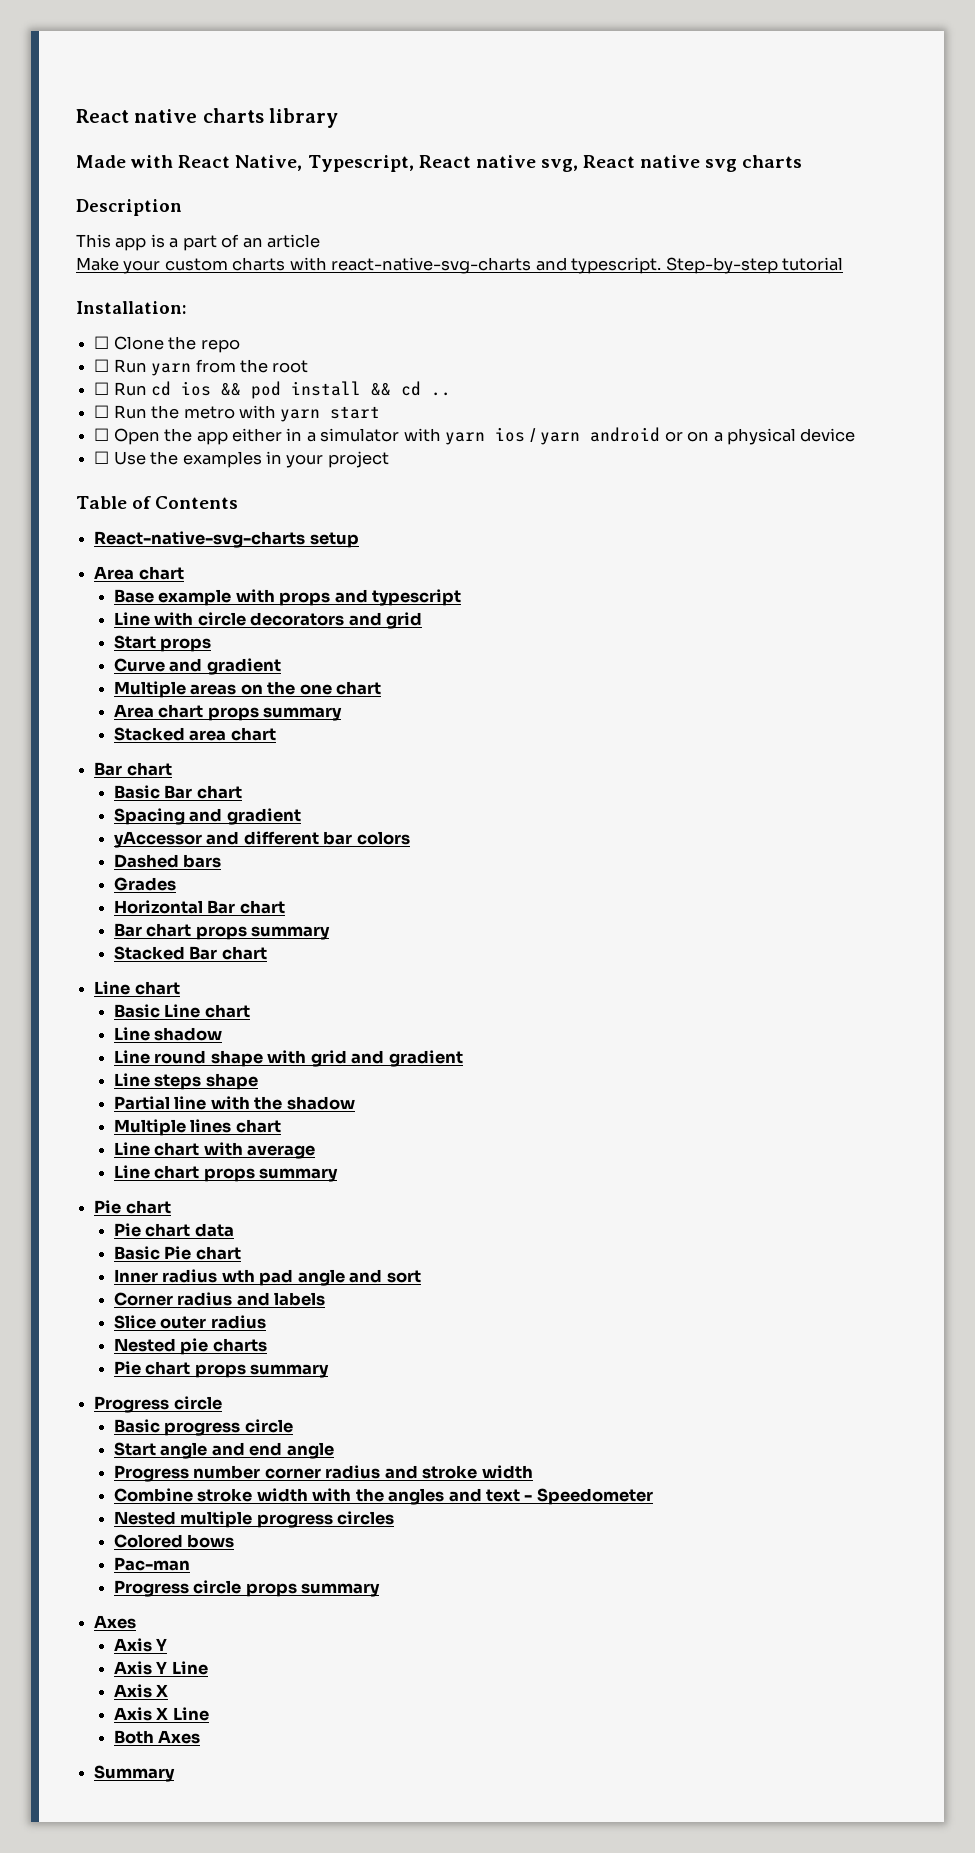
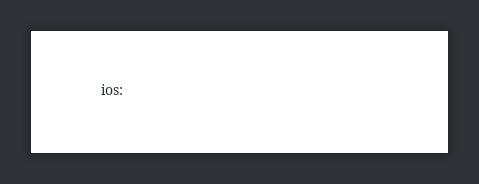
[76,108,339,128] [76,155,803,172] [76,199,182,216] [76,234,321,251] [76,257,844,274] [76,301,187,314] [94,336,240,353] [94,359,309,376] [94,381,452,399] [94,405,381,422] [94,427,856,445] [94,451,389,468] [76,496,239,509] [94,531,359,548] [94,566,184,580] [113,589,462,606] [113,612,423,629] [113,635,212,652] [113,658,281,675] [113,681,382,698] [113,704,343,721] [113,727,276,741] [94,762,172,776] [113,785,242,799] [113,808,301,825] [113,831,410,848] [113,854,222,868] [113,877,176,891] [113,900,285,914] [113,923,331,940] [113,946,267,960] [94,981,180,995] [113,1004,250,1018] [113,1027,223,1041] [113,1050,463,1067] [113,1073,258,1090] [113,1096,355,1110] [113,1119,281,1136] [113,1142,316,1159] [113,1165,339,1182] [94,1200,171,1214] [113,1223,234,1237] [113,1246,241,1260] [113,1269,421,1286] [113,1292,326,1306] [113,1315,266,1329] [113,1338,267,1355] [113,1361,330,1378] [94,1396,222,1413] [113,1419,293,1436] [113,1442,334,1459] [113,1465,533,1482] [113,1488,653,1505] [113,1511,395,1528] [113,1534,235,1548] [113,1557,190,1571] [113,1580,381,1597] [94,1615,137,1629] [113,1638,168,1652] [113,1661,208,1675] [113,1684,169,1698] [113,1707,209,1721] [113,1730,201,1744] [94,1765,176,1782] React native charts library // Made with React Native, Typescript, React native svg, React native svg charts // Description // This app is a part of an article // Make your custom charts with react-native-svg-charts and typescript. Step-by-step tutorial // Installation: // ☐ Clone the repo // ☐ Run yarn from the root // ☐ Run cd ios && pod install && cd .. // ☐ Run the metro with yarn start // ☐ Open the app either in a simulator with yarn ios / yarn android or on a physical device // ☐ Use the examples in your project // Table of Contents // React-native-svg-charts setup // Area chart // Base example with props and typescript // Line with circle decorators and grid // Start props // Curve and gradient // Multiple areas on the one chart // Area chart props summary // Stacked area chart // Bar chart // Basic Bar chart // Spacing and gradient // yAccessor and different bar colors // Dashed bars // Grades // Horizontal Bar chart // Bar chart props summary // Stacked Bar chart // Line chart // Basic Line chart // Line shadow // Line round shape with grid and gradient // Line steps shape // Partial line with the shadow // Multiple lines chart // Line chart with average // Line chart props summary // Pie chart // Pie chart data // Basic Pie chart // Inner radius wth pad angle and sort // Corner radius and labels // Slice outer radius // Nested pie charts // Pie chart props summary // Progress circle // Basic progress circle // Start angle and end angle // Progress number corner radius and stroke width // Combine stroke width with the angles and text - Speedometer // Nested multiple progress circles // Colored bows // Pac-man // Progress circle props summary // Axes // Axis Y // Axis Y Line // Axis X // Axis X Line // Both Axes // Summary -> [101,84,123,95] ios:

